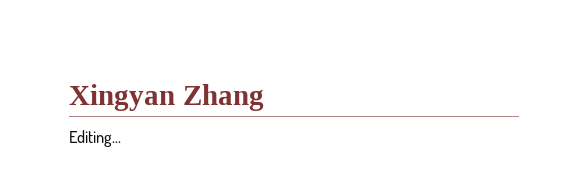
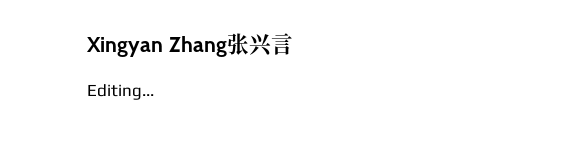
(264, 97) none -> [226,33,293,57] 张兴言

